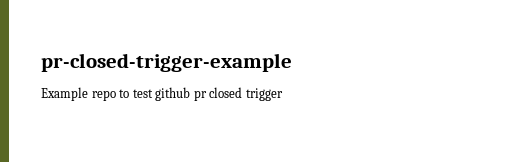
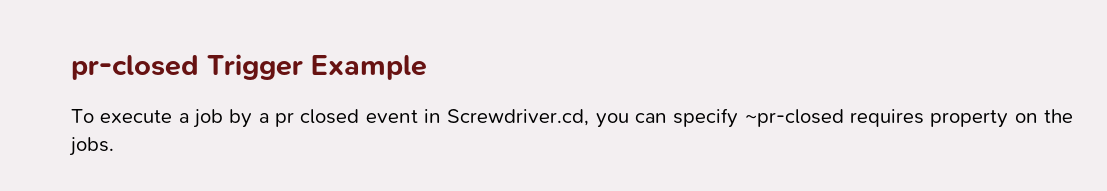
[41,53,292,72] [41,87,283,101] pr-closed-trigger-example // Example repo to test github pr closed trigger -> [71,54,427,80] [71,108,1074,128] [69,137,114,156] pr-closed Trigger Example // To execute a job by a pr closed event in Screwdriver.cd, you can specify ~pr-closed requires property on the jobs.

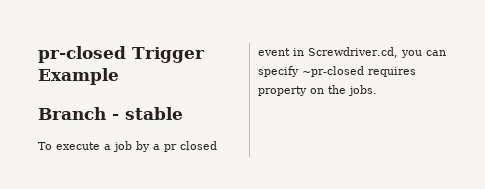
(427, 67) none -> [38,107,183,120] // Branch - stable

